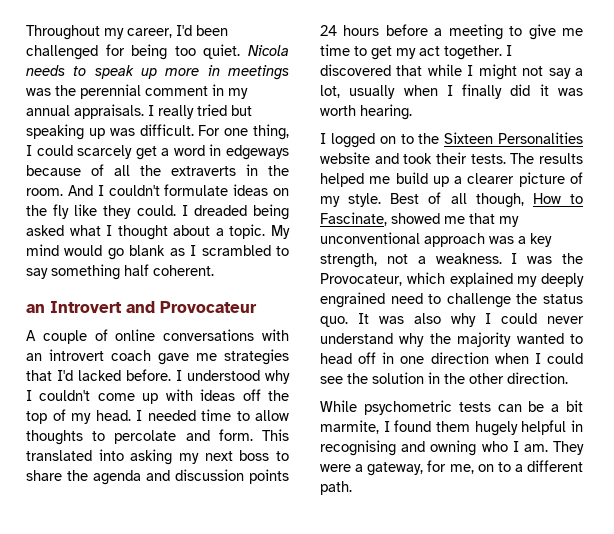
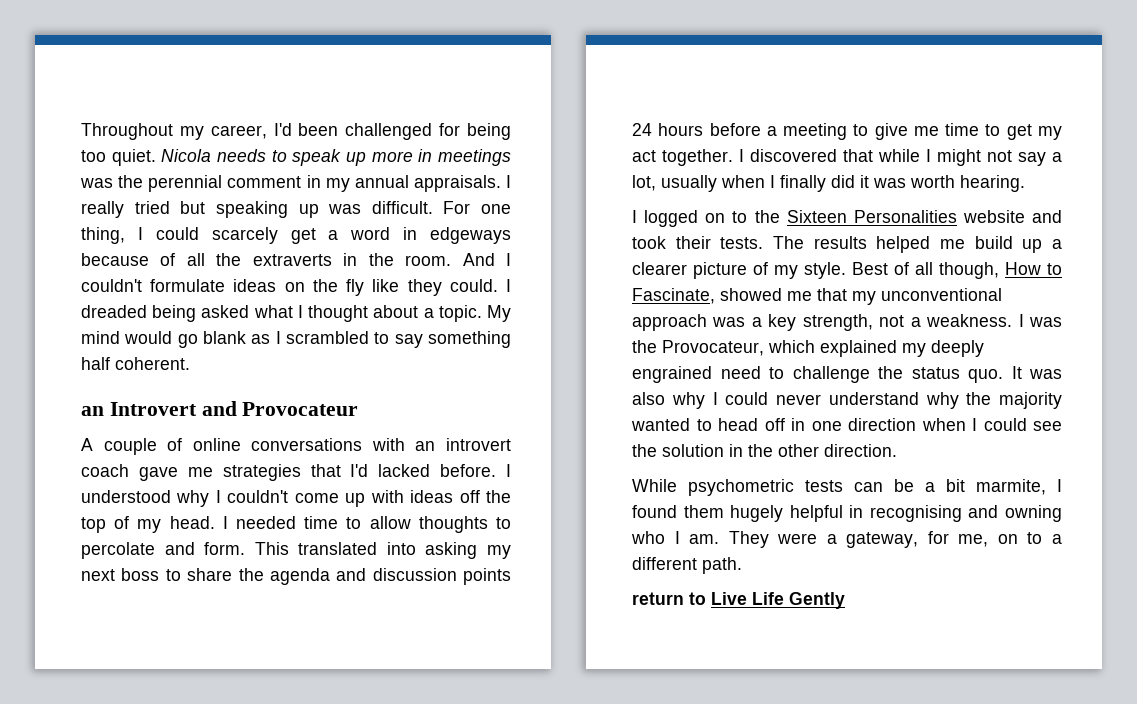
(352, 488) none -> [632,592,845,609] // return to Live Life Gently

